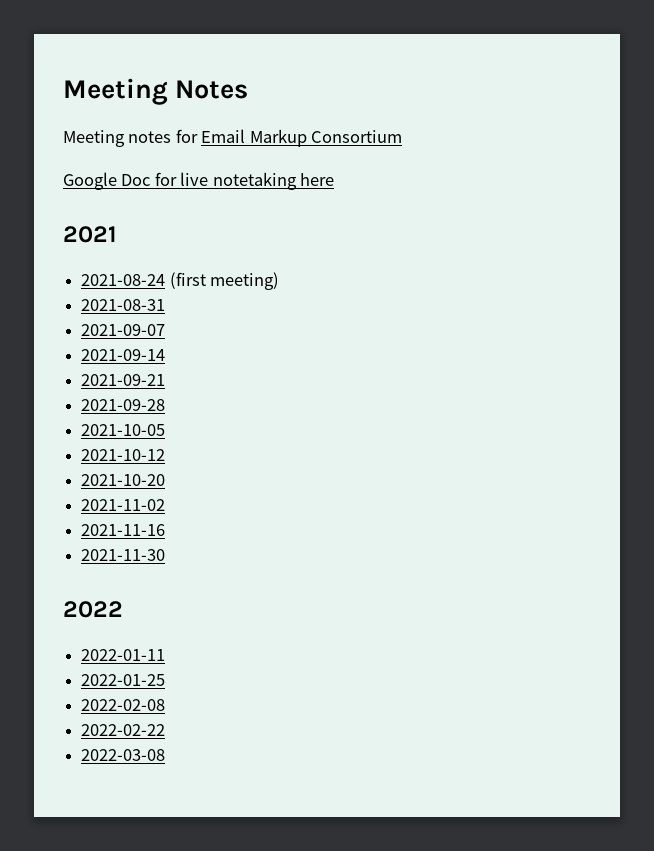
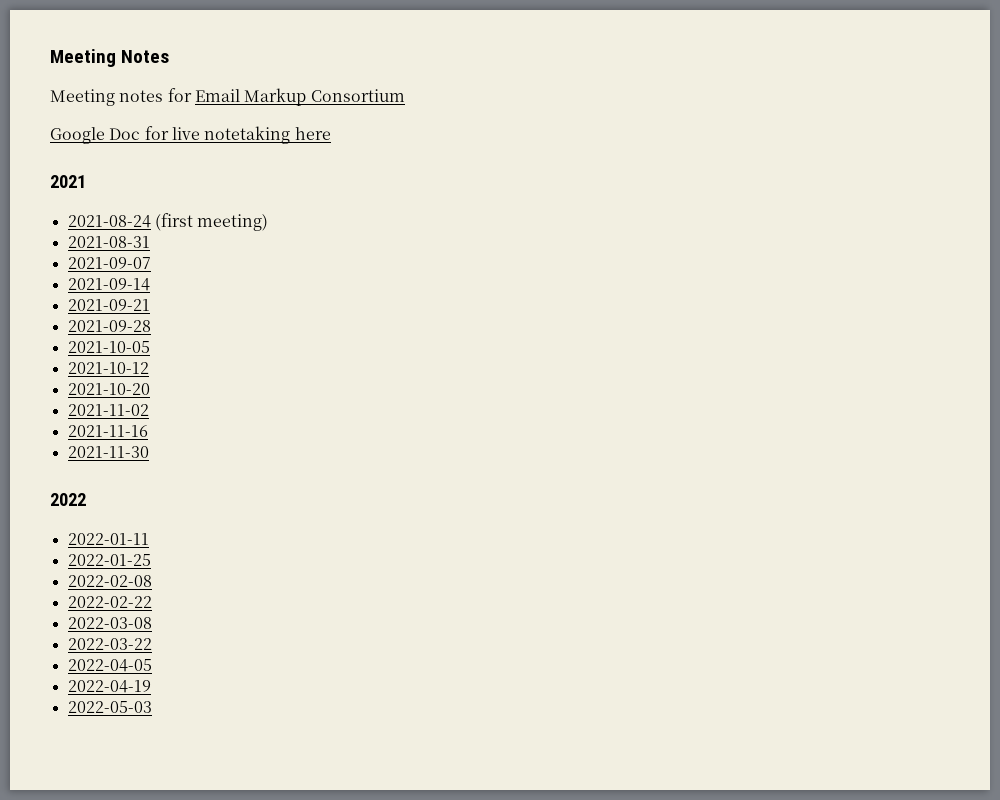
(166, 755) none -> [67,638,152,650] [67,659,152,672] [67,680,151,693] [67,701,152,713] // 2022-03-22 // 2022-04-05 // 2022-04-19 // 2022-05-03

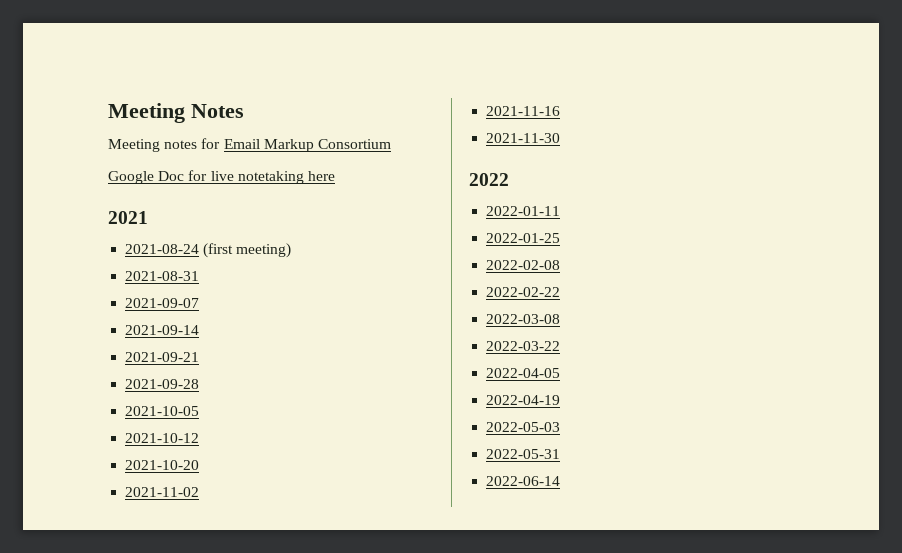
(152, 707) none -> [486,449,561,459] [486,476,561,486] // 2022-05-31 // 2022-06-14

